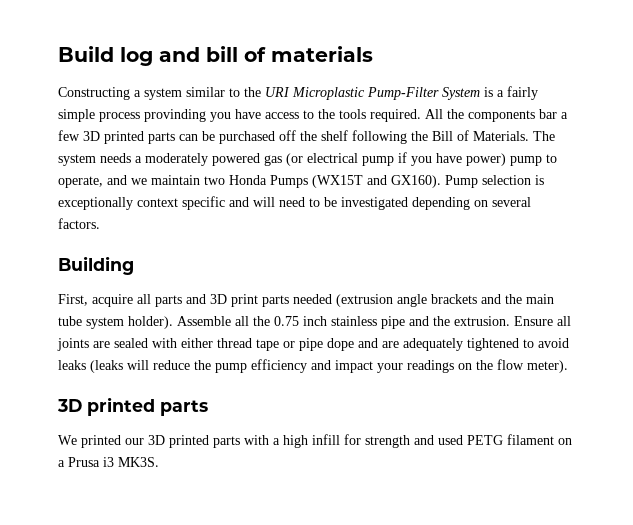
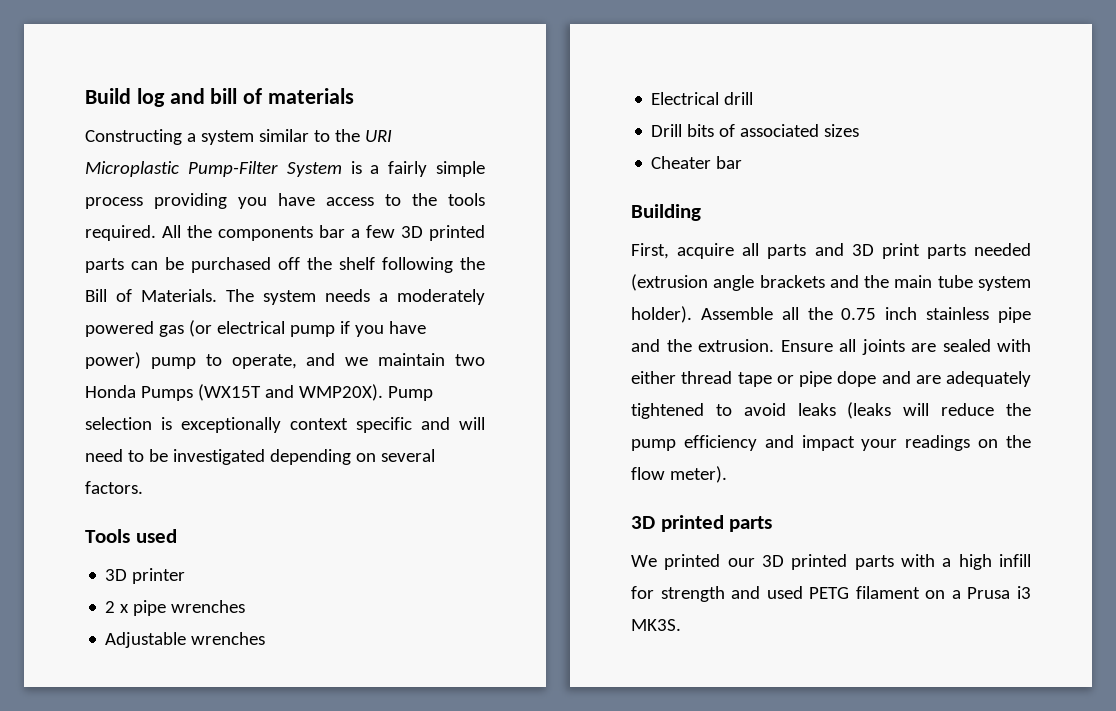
[144,109,206,122] provinding -> [154,193,227,209] providing
[391,175,441,188] GX160). -> [298,384,383,401] WMP20X).
(100, 223) none -> [85,529,177,543] [105,568,186,584] [105,600,246,616] [105,632,266,648] [651,92,754,105] [651,124,860,137] [651,156,743,169] // Tools used // 3D printer // 2 x pipe wrenches // Adjustable wrenches // Electrical drill // Drill bits of associated sizes // Cheater bar

